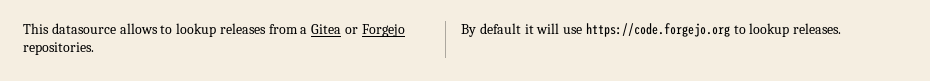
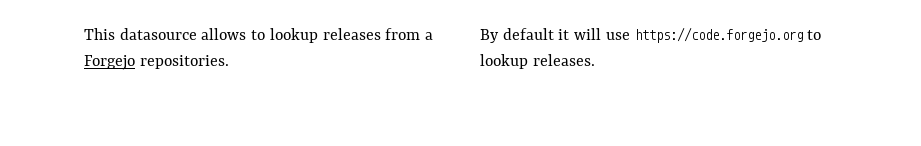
[311,24,359,34] Gitea or -> (434, 36) none

